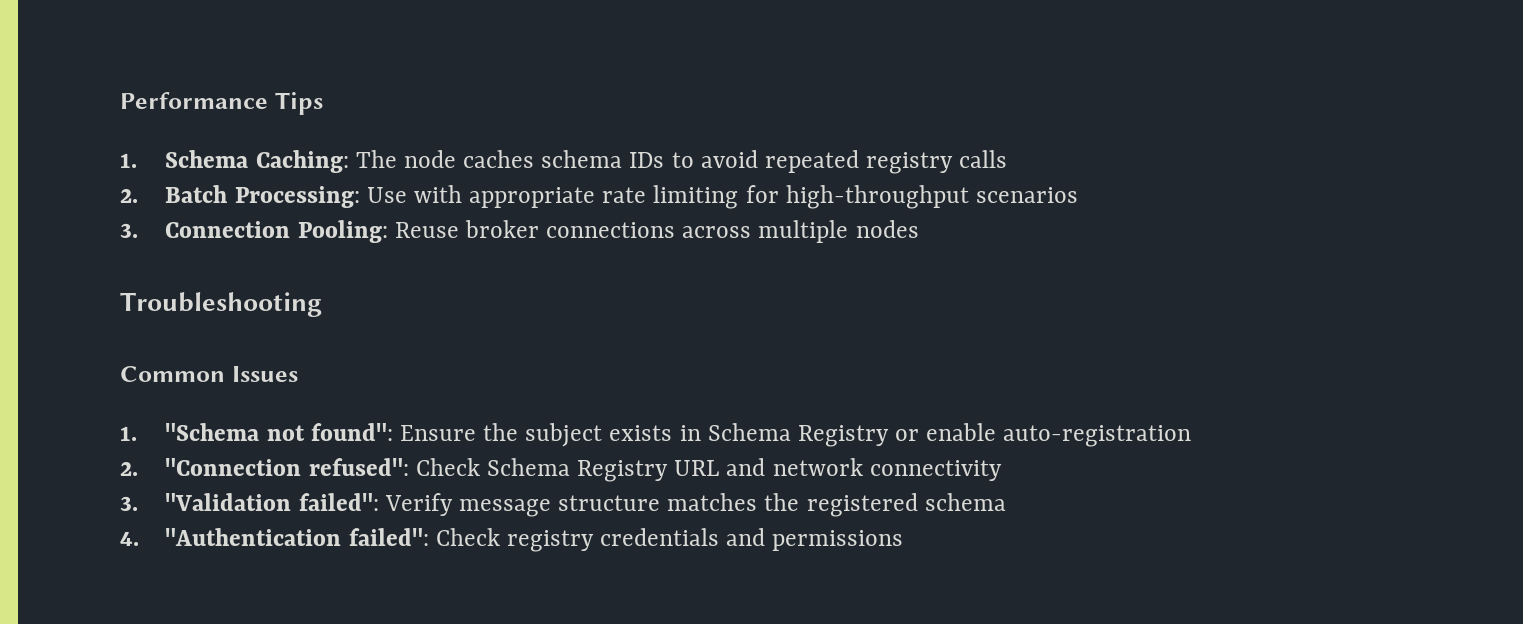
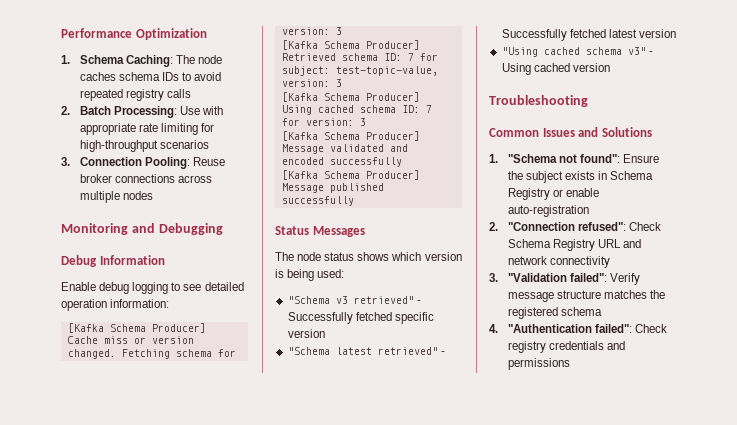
[274,92,323,115] Tips -> [135,28,207,40] Optimization
(919, 229) none -> [61,223,223,235] [61,255,165,267] [61,282,244,294] [61,299,170,311] [67,323,206,333] [67,336,194,344] [67,349,236,359] [281,27,342,35] [281,40,420,50] [281,53,438,61] [281,66,438,76] [281,79,342,87] [281,92,420,102] [281,105,432,115] [281,118,366,126] [281,131,420,141] [281,144,408,154] [281,157,402,167] [281,170,420,180] [281,183,384,193] [281,196,354,206] [275,226,365,237] [275,252,462,261] [275,269,345,281] [287,296,421,304] [287,312,434,324] [287,329,325,338] [287,347,445,355] [501,29,676,41] [501,47,653,57] [501,63,610,75] // Monitoring and Debugging // Debug Information // Enable debug logging to see detailed operation information: // [Kafka Schema Producer] Cache miss or version changed. Fetching schema for version: 3 // [Kafka Schema Producer] Retrieved schema ID: 7 for subject: test-topic-value, version: 3 // [Kafka Schema Producer] Using cached schema ID: 7 for version: 3 // [Kafka Schema Producer] Message validated and encoded successfully // [Kafka Schema Producer] Message published successfully // Status Messages // The node status shows which version is being used: // "Schema v3 retrieved" - Successfully fetched specific version // "Schema latest retrieved" - Successfully fetched latest version // "Using cached schema v3" - Using cached version
(298, 374) none -> [578,127,652,137] and Solutions

